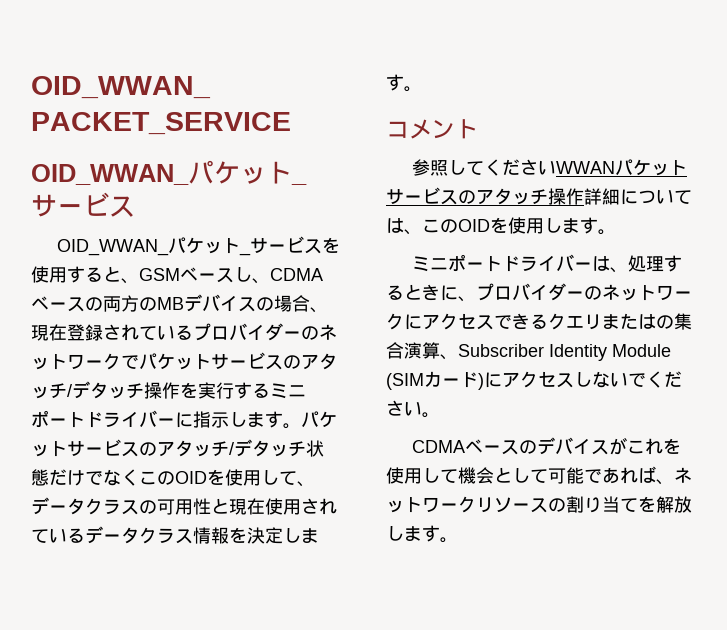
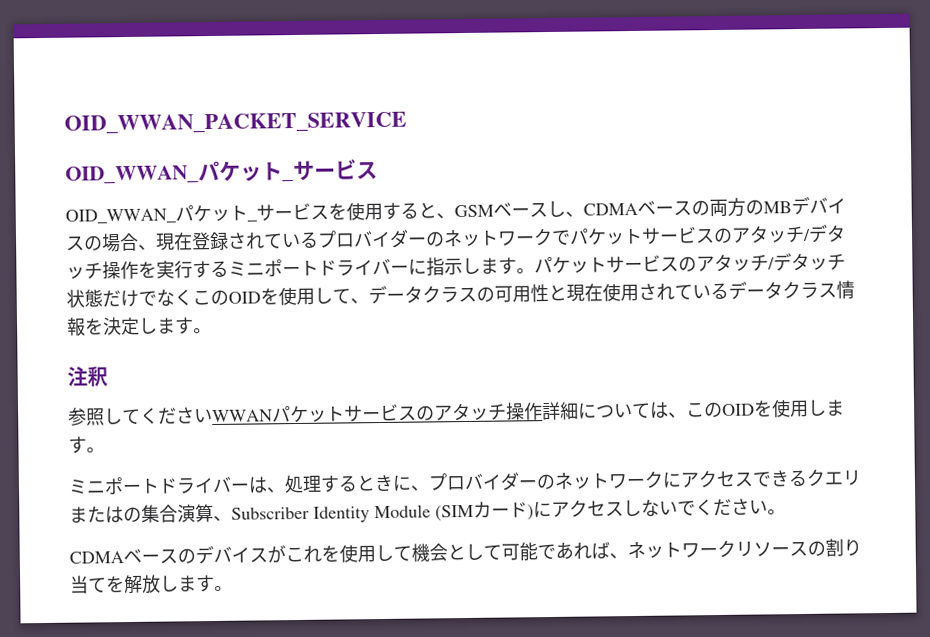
[386,119,478,139] コメント -> [67,366,108,387] 注釈

